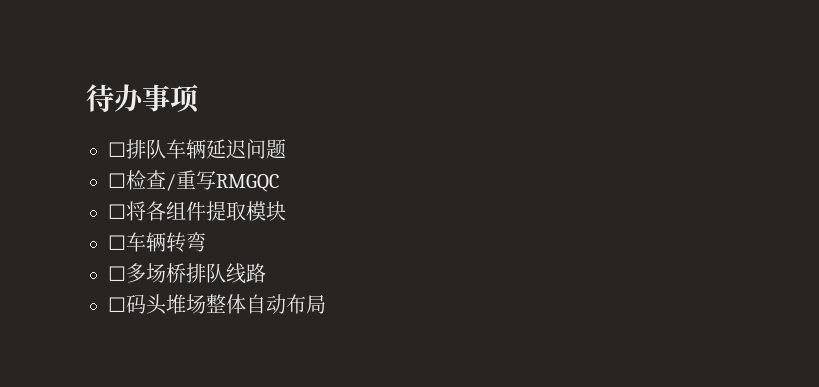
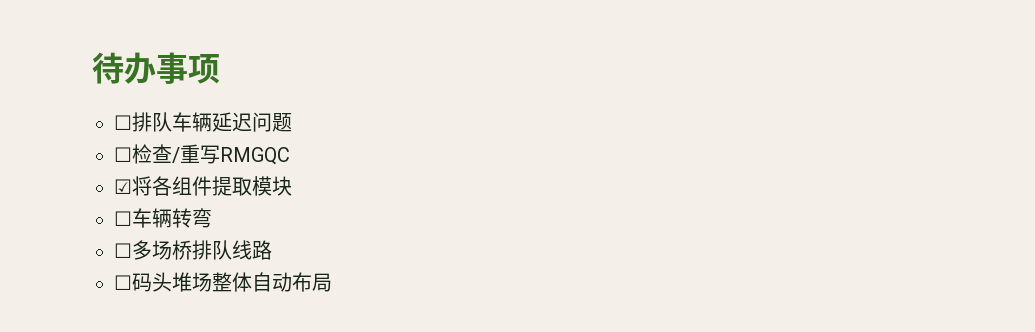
[108,204,126,219] ☐ -> [114,179,132,194] ☑

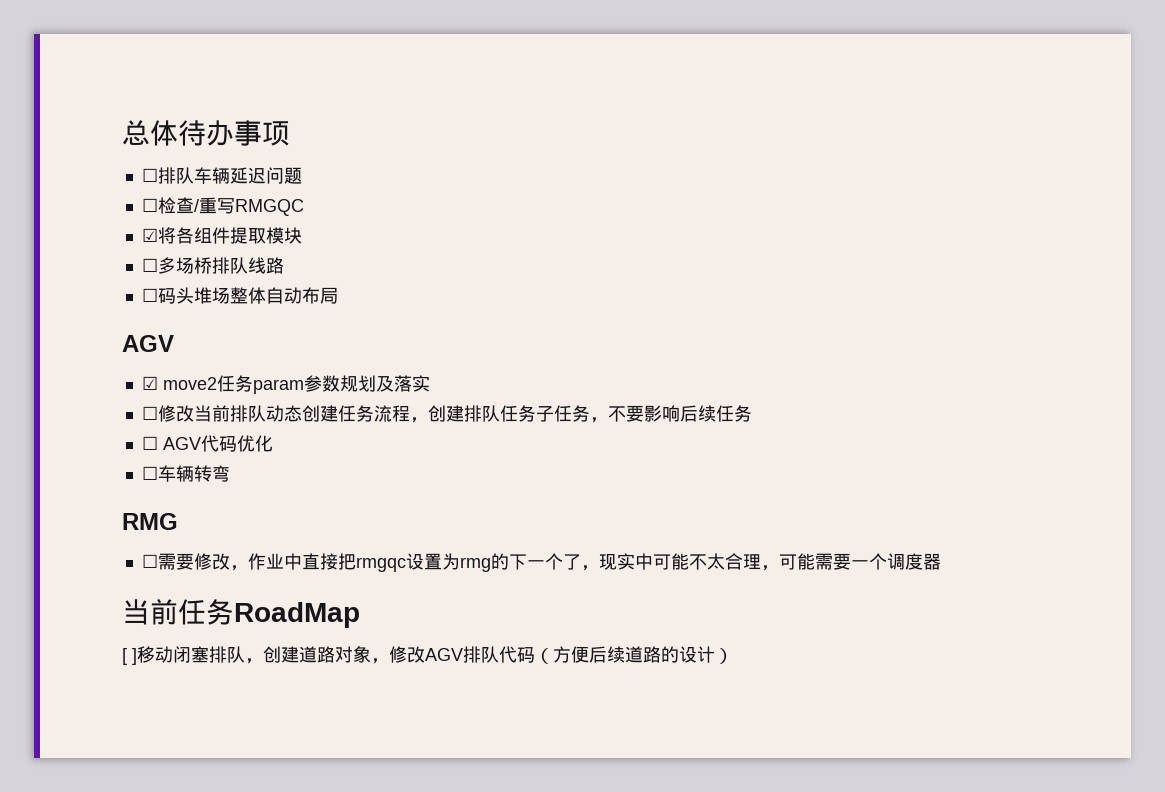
(92, 68) none -> [122,120,178,146] 总体
[114,208,212,228] // ☐车辆转弯 -> (302, 235) none
(332, 282) none -> [122,335,174,352] [141,375,430,394] [141,405,752,423] [141,435,273,452] [141,465,230,482] [122,513,178,530] [141,553,941,572] [122,599,360,628] [122,646,733,665] // AGV // ☑ move2任务param参数规划及落实 // ☐修改当前排队动态创建任务流程，创建排队任务子任务，不要影响后续任务 // ☐ AGV代码优化 // ☐车辆转弯 // RMG // ☐需要修改，作业中直接把rmgqc设置为rmg的下一个了，现实中可能不太合理，可能需要一个调度器 // 当前任务RoadMap // [ ]移动闭塞排队，创建道路对象，修改AGV排队代码（方便后续道路的设计）

